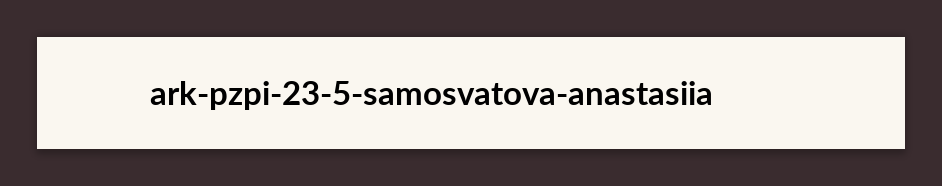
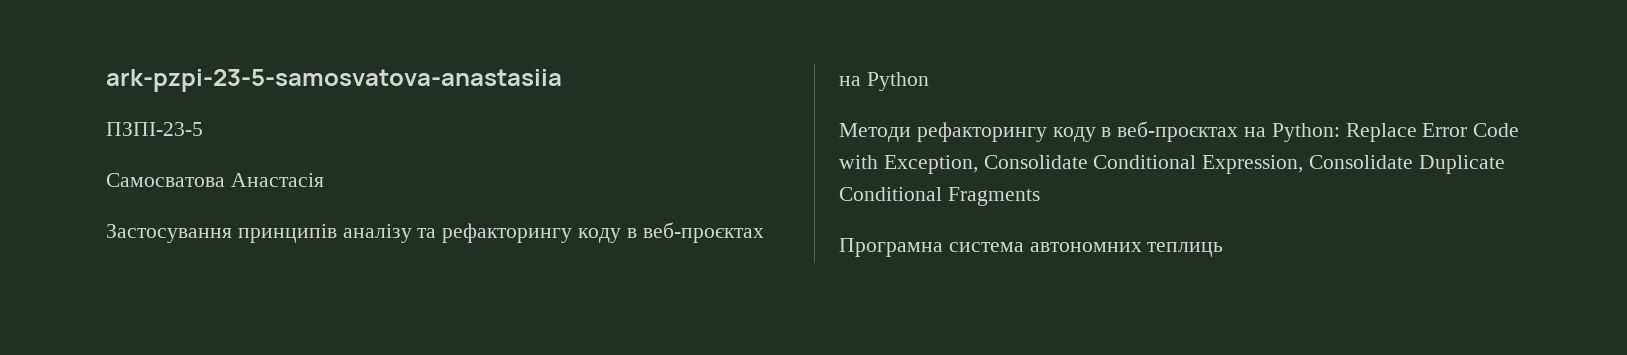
(713, 95) none -> [106,122,203,136] [106,173,324,187] [106,222,764,243] [839,72,929,91] [839,121,1520,142] [839,155,1505,174] [839,187,1040,206] [839,238,1224,257] // ПЗПІ-23-5 // Самосватова Анастасія // Застосування принципів аналізу та рефакторингу коду в веб-проєктах на Python // Методи рефакторингу коду в веб-проєктах на Python: Replace Error Code with Exception, Consolidate Conditional Expression, Consolidate Duplicate Conditional Fragments // Програмна система автономних теплиць

